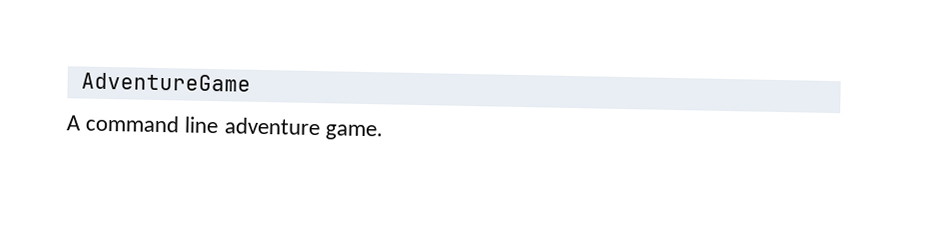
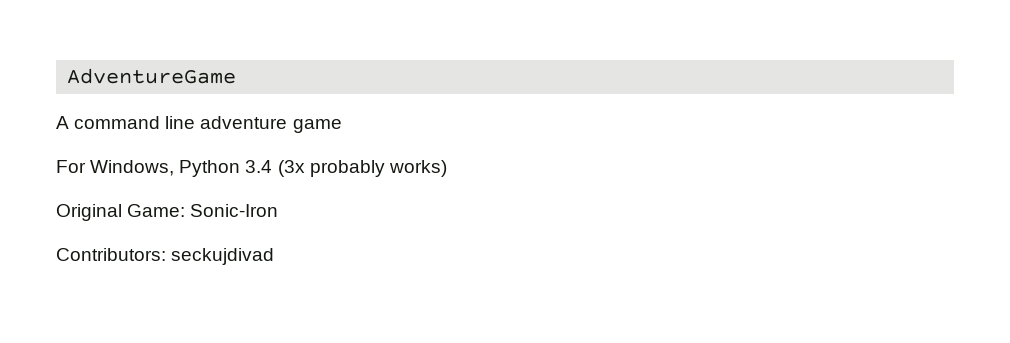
[324,124,383,141] game. -> [292,119,342,133] [56,160,447,177] [56,204,279,221] [56,248,275,265] game // For Windows, Python 3.4 (3x probably works) // Original Game: Sonic-Iron // Contributors: seckujdivad

